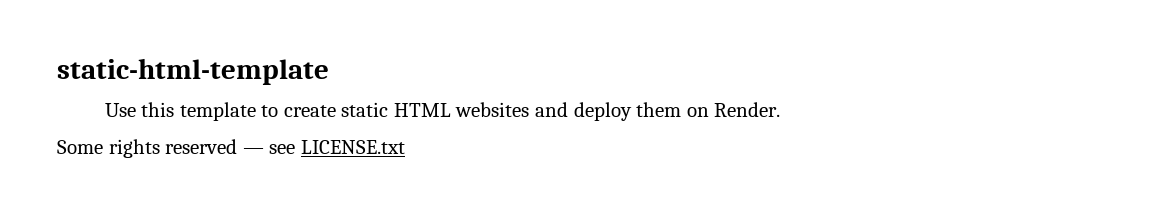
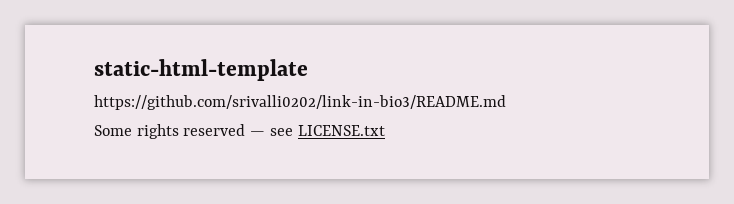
[104,102,781,121] Use this template to create static HTML websites and deploy them on Render. -> [94,95,506,110] https://github.com/srivalli0202/link-in-bio3/README.md

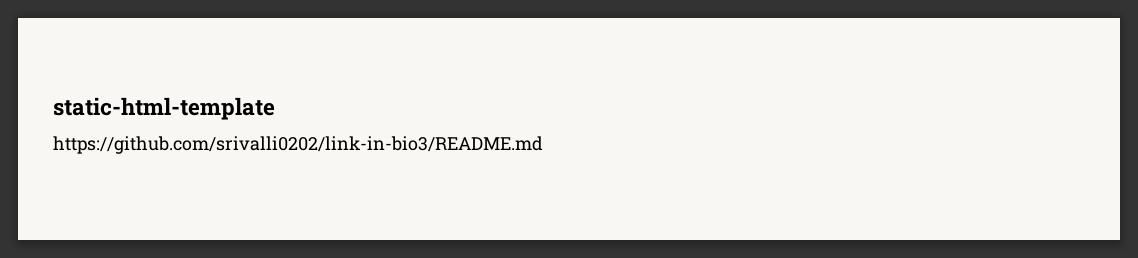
[94,124,385,139] // Some rights reserved — see LICENSE.txt -> (543, 145) none

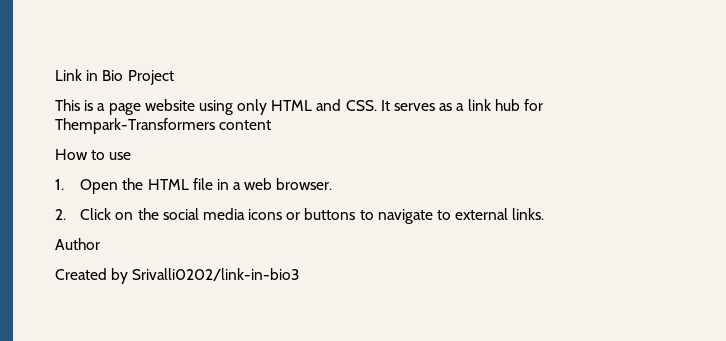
[53,97,275,120] [53,136,543,154] static-html-template // https://github.com/srivalli0202/link-in-bio3/README.md -> [55,69,174,85] [55,99,543,115] [55,118,272,134] [55,149,132,160] [55,178,333,194] [55,208,545,224] [55,238,100,250] [55,268,300,284] Link in Bio Project // This is a page website using only HTML and CSS. It serves as a link hub for Thempark-Transformers content // How to use // 1. Open the HTML file in a web browser. // 2. Click on the social media icons or buttons to navigate to external links. // Author // Created by Srivalli0202/link-in-bio3

